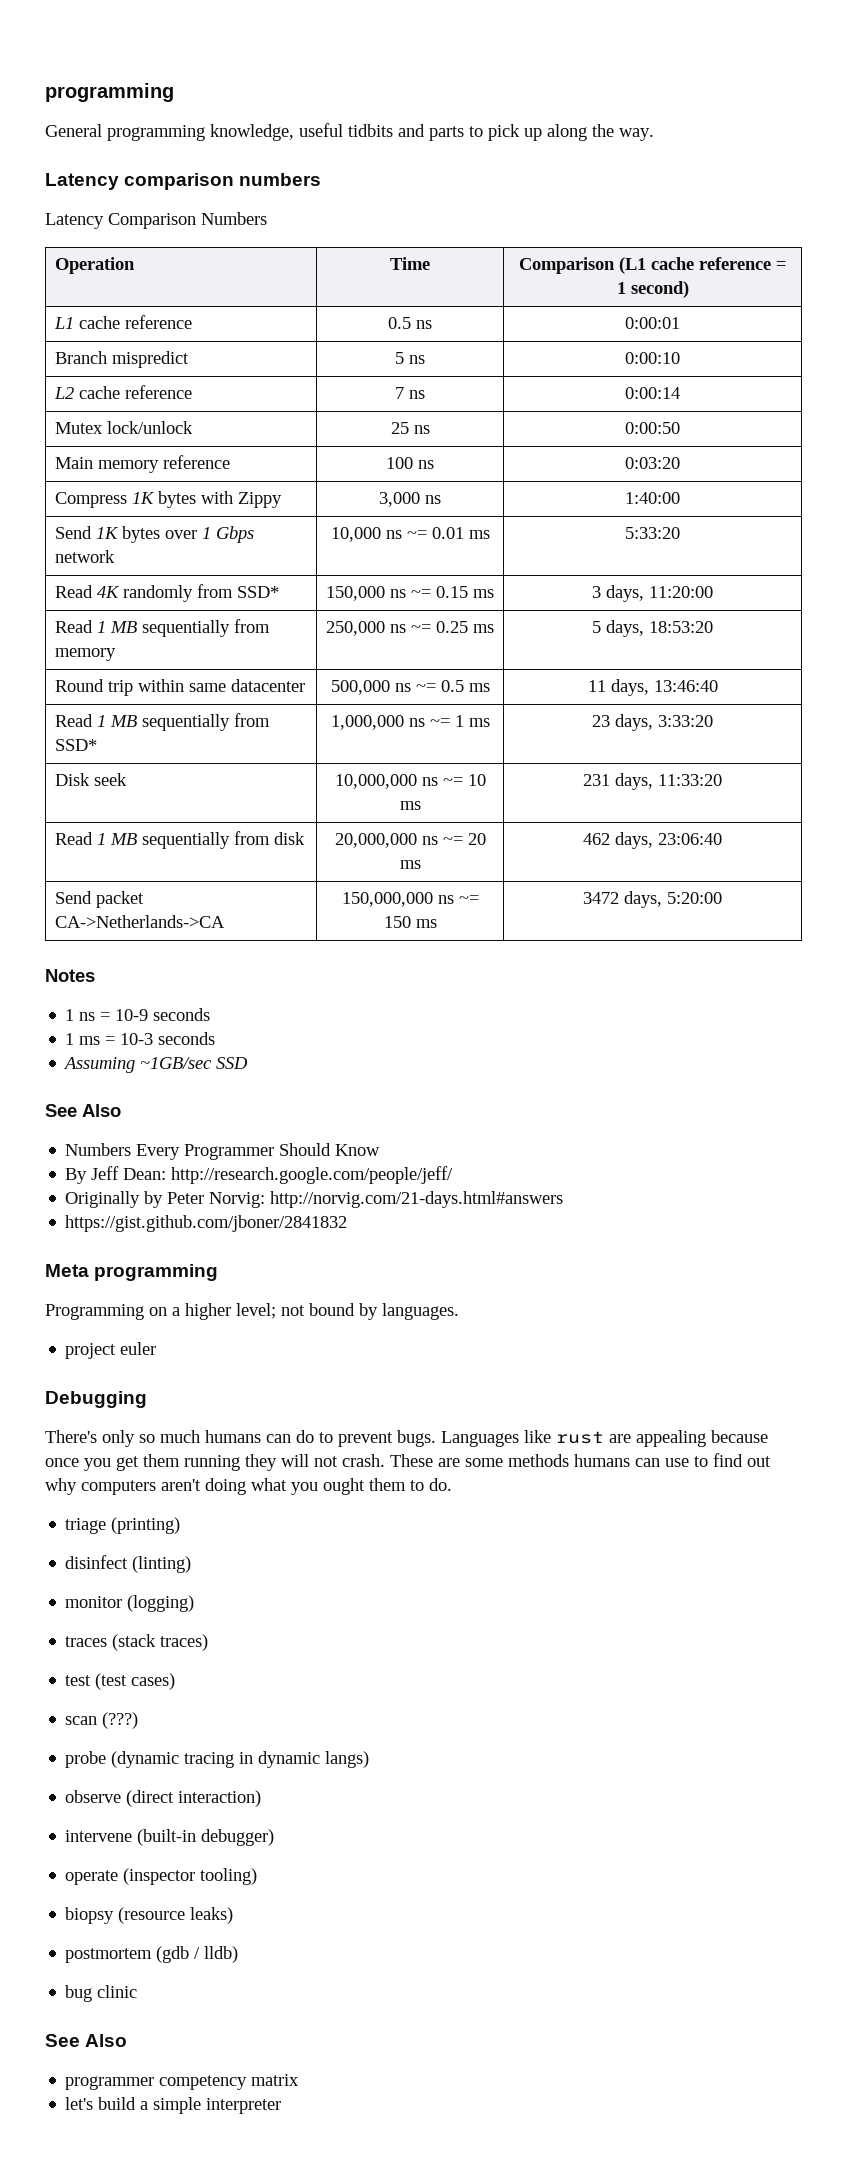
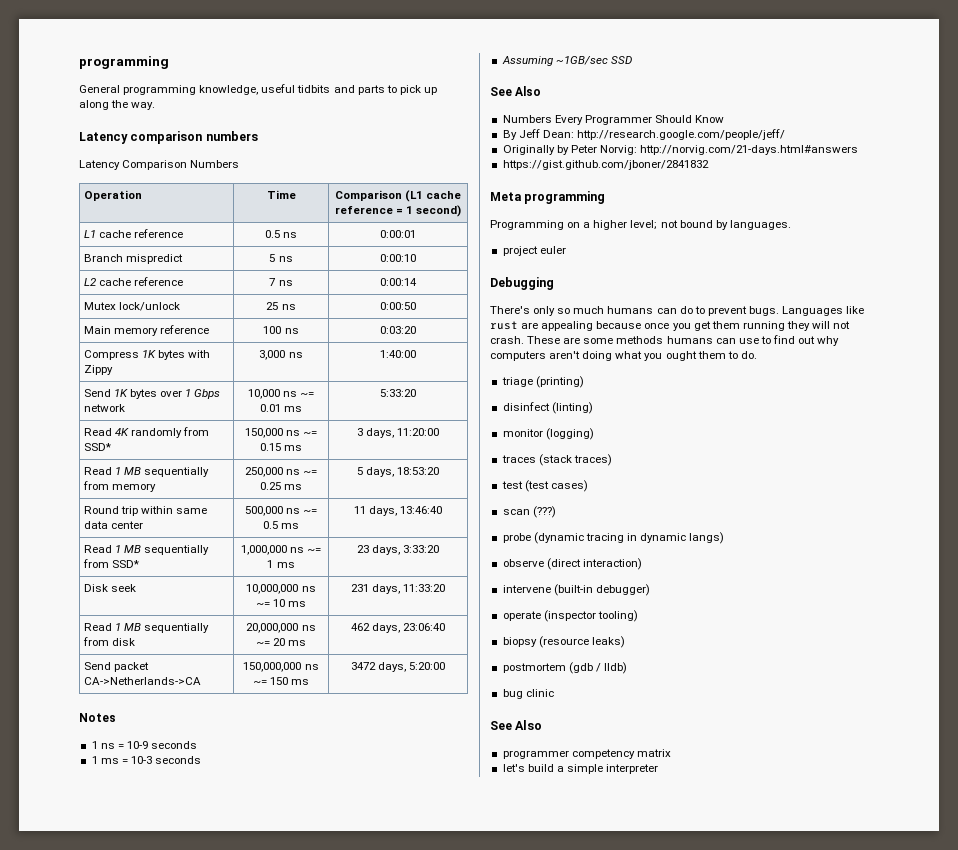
[230,679,305,692] datacenter -> [83,521,144,529] data center

